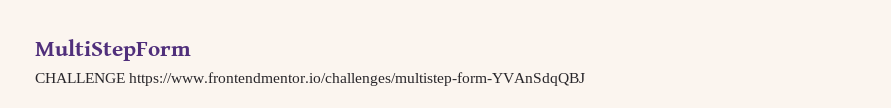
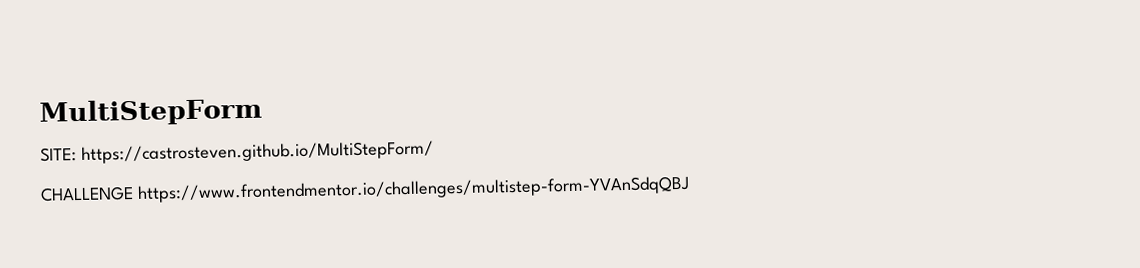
(191, 50) none -> [40,140,434,164] // SITE: https://castrosteven.github.io/MultiStepForm/

